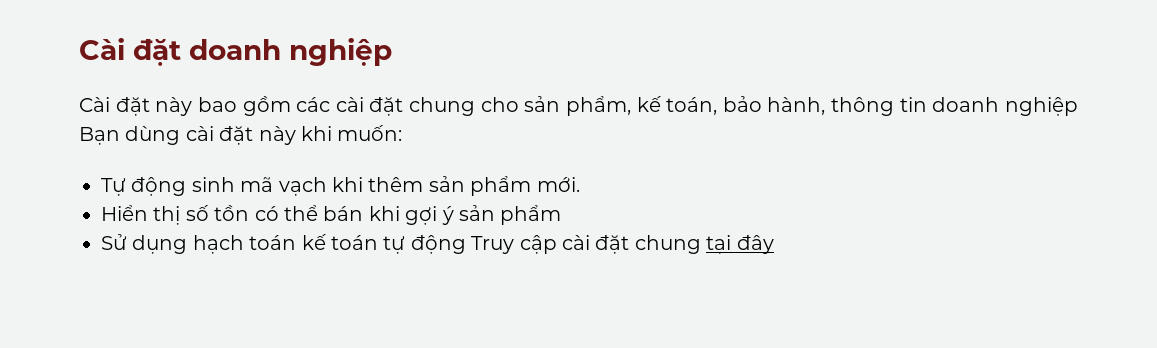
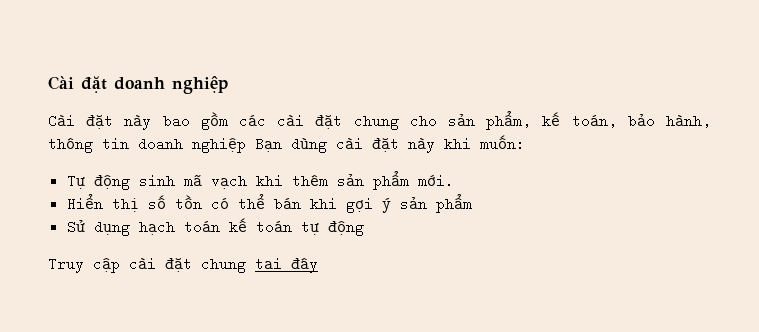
(466, 244) none -> (364, 228) //

